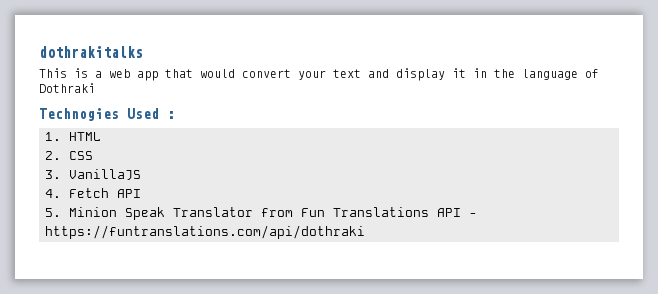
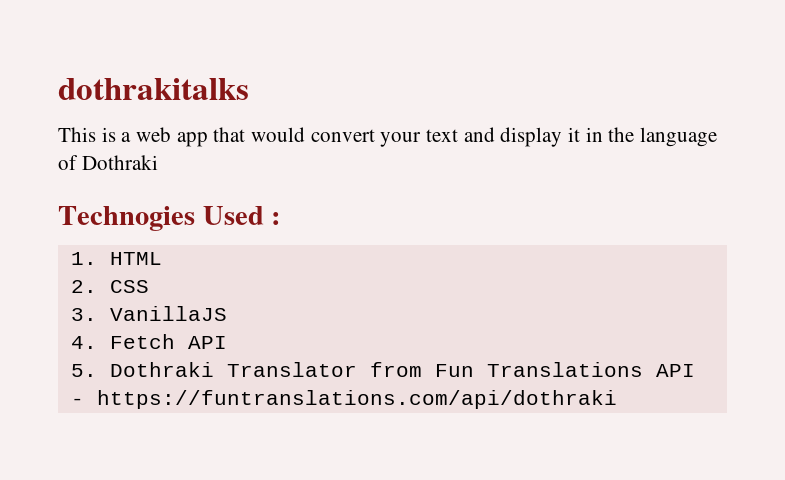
[69,207,165,220] Minion Speak -> [109,362,214,377] Dothraki

